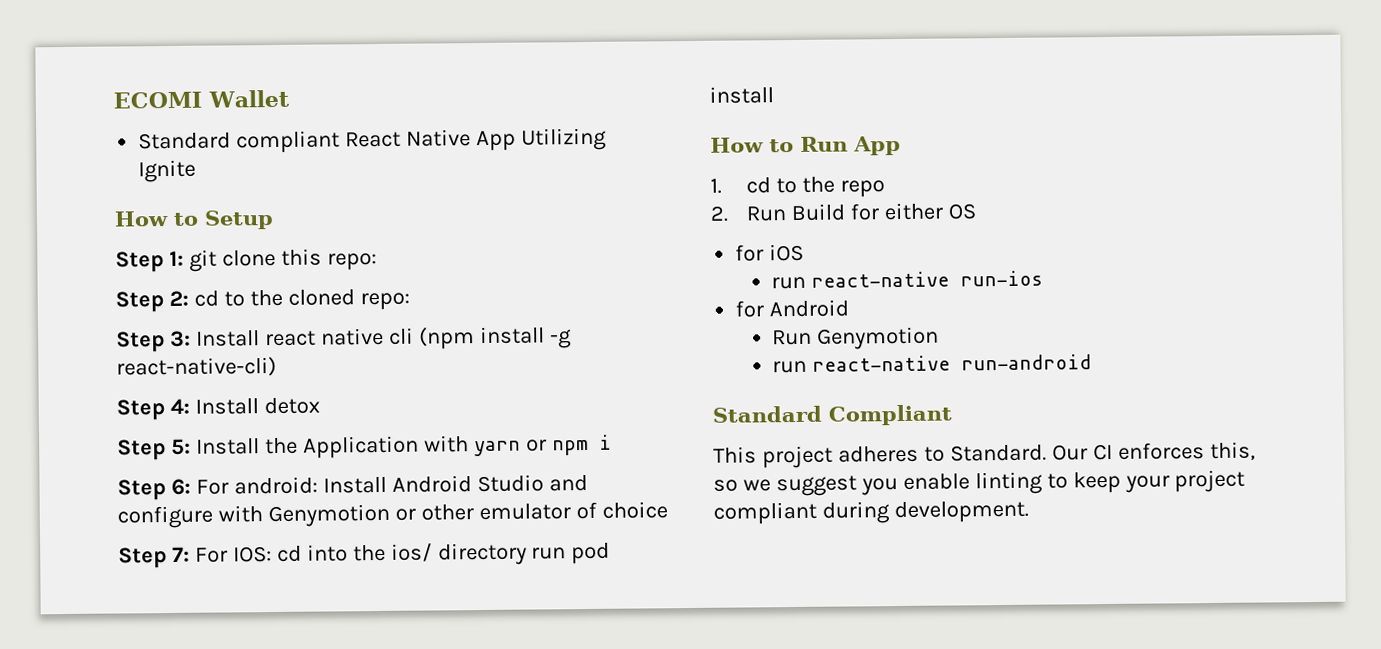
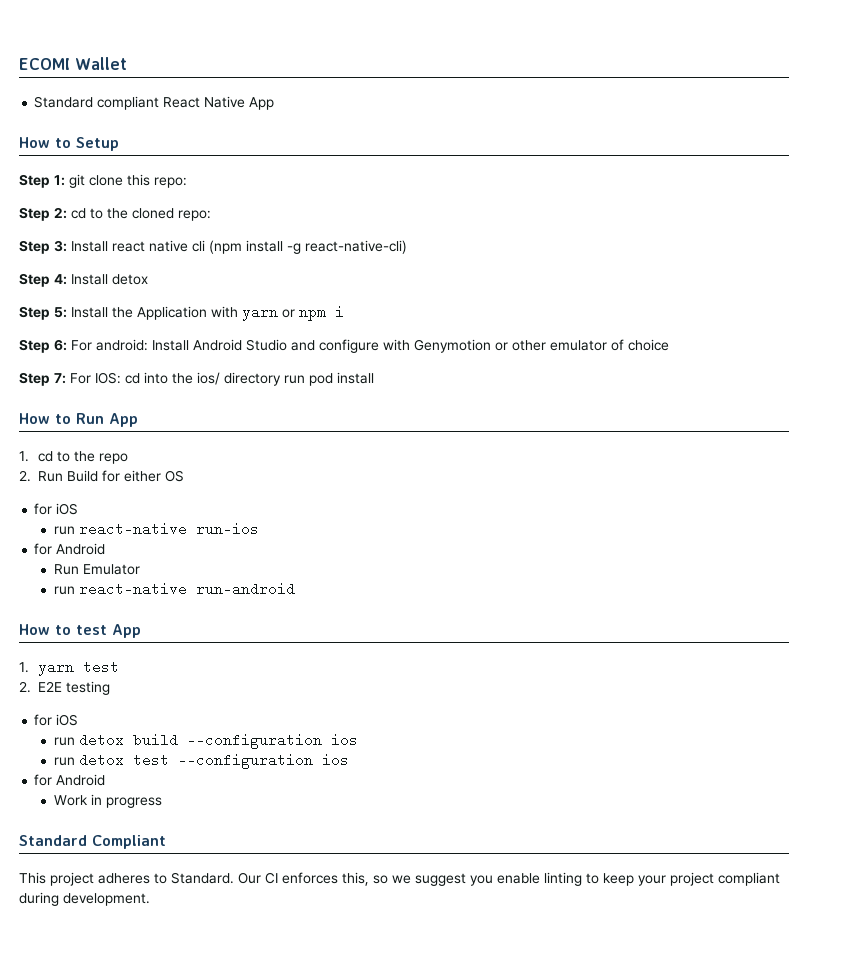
[520,127,607,151] [138,159,197,183] Utilizing Ignite -> (275, 103) none
[817,326,940,350] Genymotion -> [82,564,140,575] Emulator
(1093, 362) none -> [19,624,141,638] [19,660,120,676] [19,681,111,695] [34,714,79,726] [53,733,358,749] [53,753,349,769] [34,774,106,786] [53,794,162,808] // How to test App // 1. yarn test // 2. E2E testing // for iOS // run detox build --configuration ios // run detox test --configuration ios // for Android // Work in progress

